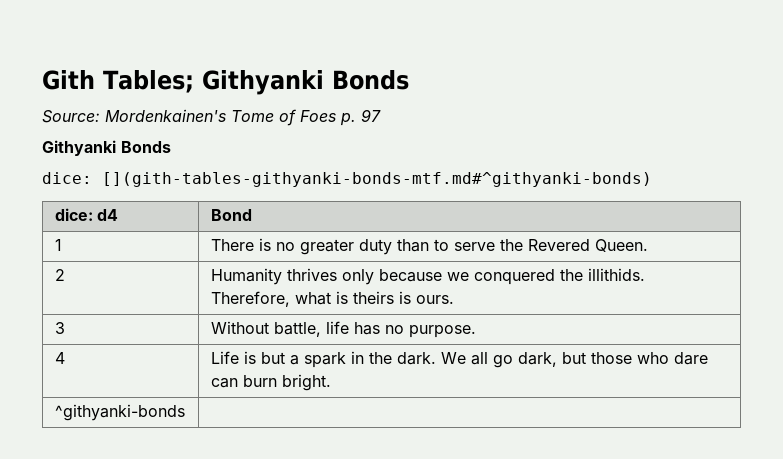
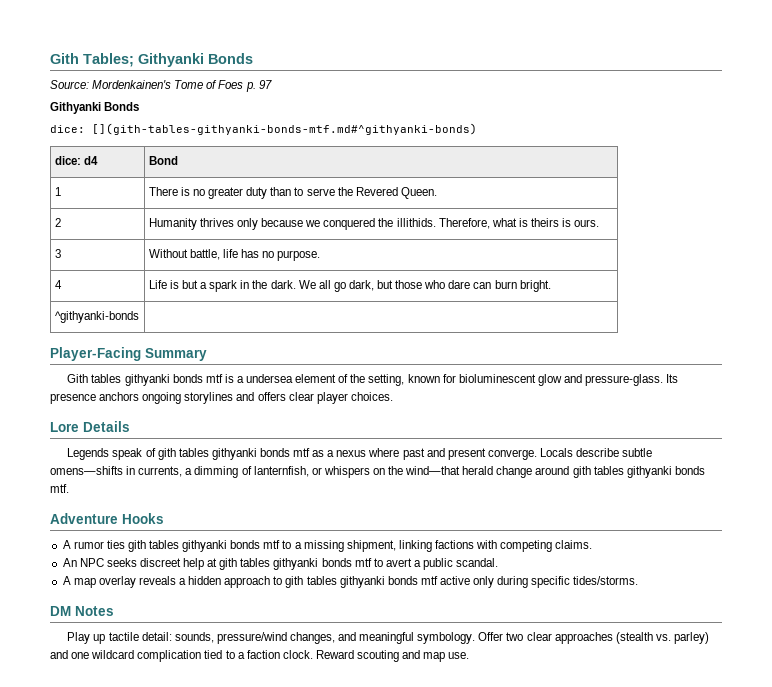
(185, 412) none -> [50,347,207,361] [67,374,679,386] [50,392,393,404] [50,421,130,432] [67,448,653,460] [50,466,705,478] [50,484,69,493] [50,513,164,524] [62,540,593,552] [62,558,499,570] [62,576,639,588] [50,606,114,616] [67,632,709,644] [50,650,470,662] // Player-Facing Summary // Gith tables githyanki bonds mtf is a undersea element of the setting, known for bioluminescent glow and pressure-glass. Its presence anchors ongoing storylines and offers clear player choices. // Lore Details // Legends speak of gith tables githyanki bonds mtf as a nexus where past and present converge. Locals describe subtle omens—shifts in currents, a dimming of lanternfish, or whispers on the wind—that herald change around gith tables githyanki bonds mtf. // Adventure Hooks // A rumor ties gith tables githyanki bonds mtf to a missing shipment, linking factions with competing claims. // An NPC seeks discreet help at gith tables githyanki bonds mtf to avert a public scandal. // A map overlay reveals a hidden approach to gith tables githyanki bonds mtf active only during specific tides/storms. // DM Notes // Play up tactile detail: sounds, pressure/wind changes, and meaningful symbology. Offer two clear approaches (stealth vs. parley) and one wildcard complication tied to a faction clock. Reward scouting and map use.

